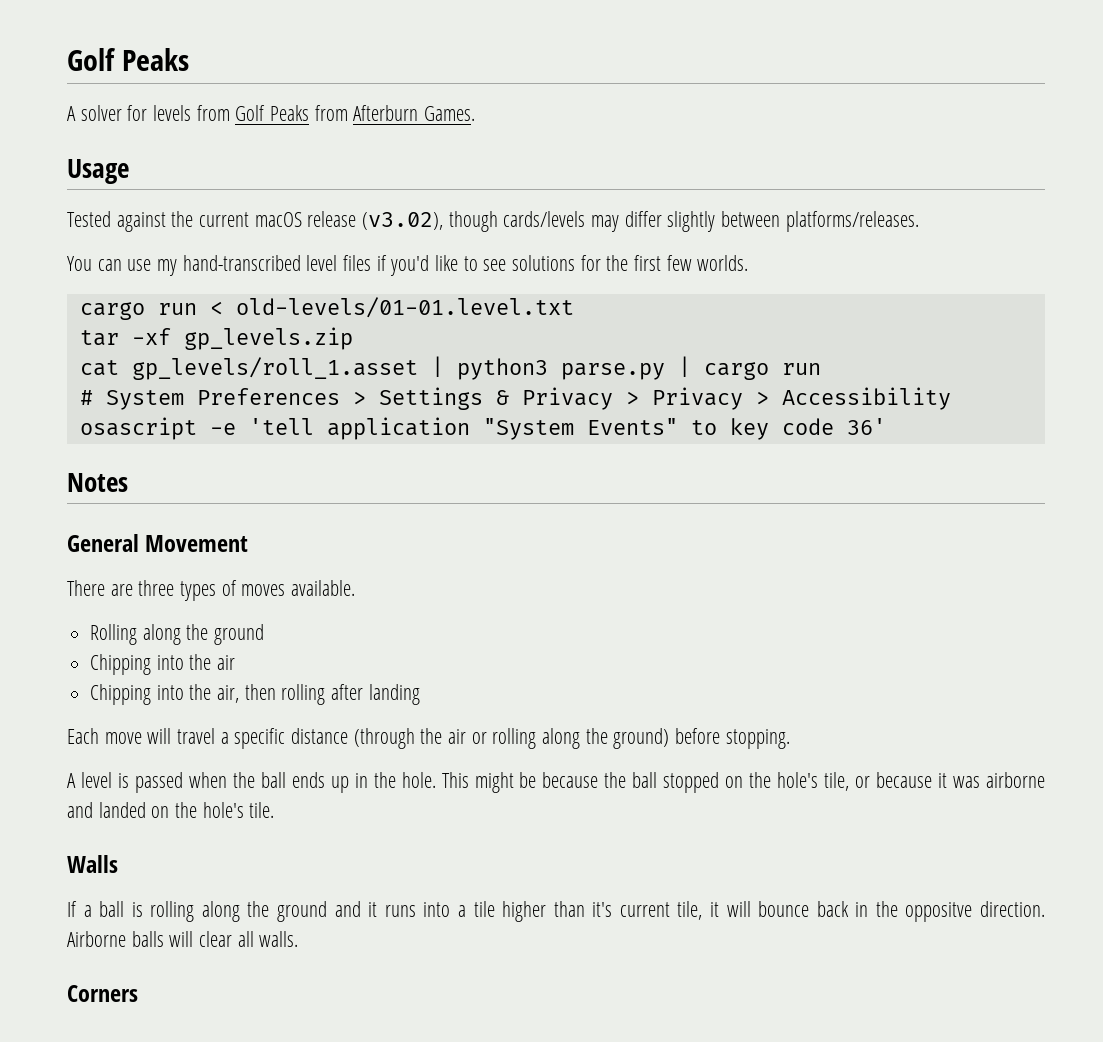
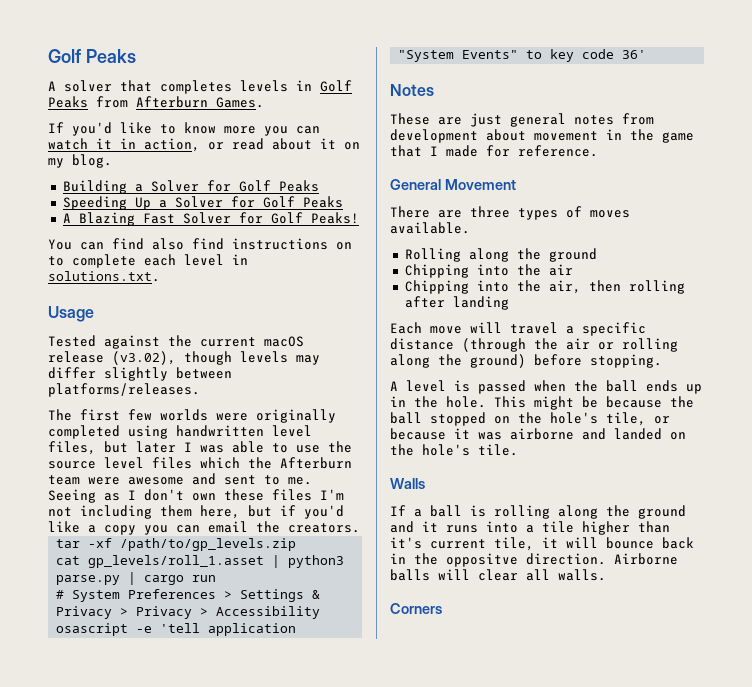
[127,105,230,121] for levels from -> [120,80,312,94] that completes levels in
(476, 113) none -> [48,122,320,136] [48,138,360,152] [48,154,112,168] [62,180,319,194] [62,196,343,210] [62,212,359,226] [48,238,352,250] [48,254,248,268] [48,271,160,282] // If you'd like to know more you can watch it in action, or read about it on my blog. // Building a Solver for Golf Peaks // Speeding Up a Solver for Golf Peaks // A Blazing Fast Solver for Golf Peaks! // You can find also find instructions on to complete each level in solutions.txt.
[503,211,586,227] cards/levels -> [240,351,288,363] levels
[67,255,749,276] [79,297,574,320] You can use my hand-transcribed level files if you'd like to see solutions for the first few worlds. // cargo run < old-levels/01-01.level.txt -> [48,409,336,423] [48,425,312,439] [48,441,352,455] [48,457,352,469] [48,473,312,485] [48,489,344,503] [48,505,344,519] [48,521,360,535] The first few worlds were originally completed using handwritten level files, but later I was able to use the source level files which the Afterburn team were awesome and sent to me. Seeing as I don't own these files I'm not including them here, but if you'd like a copy you can email the creators.
[183,327,353,350] gp_levels.zip -> [120,538,297,551] /path/to/gp_levels.zip
(128, 482) none -> [390,113,654,127] [390,129,694,143] [390,145,598,157] // These are just general notes from development about movement in the game that I made for reference.

